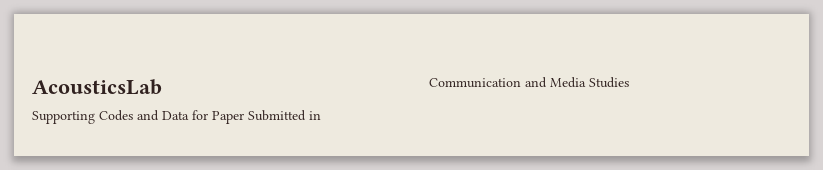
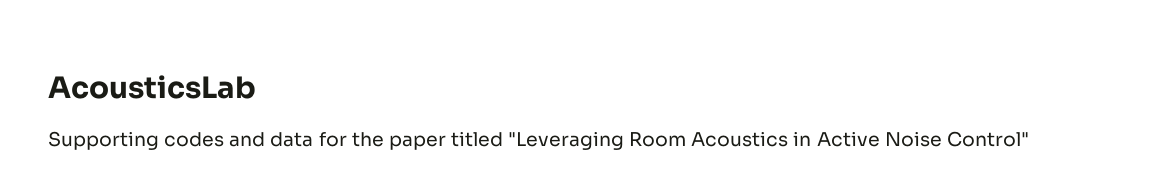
[99,110,321,124] [429,77,629,88] Codes and Data for Paper Submitted in Communication and Media Studies -> [164,131,1029,150] codes and data for the paper titled "Leveraging Room Acoustics in Active Noise Control"

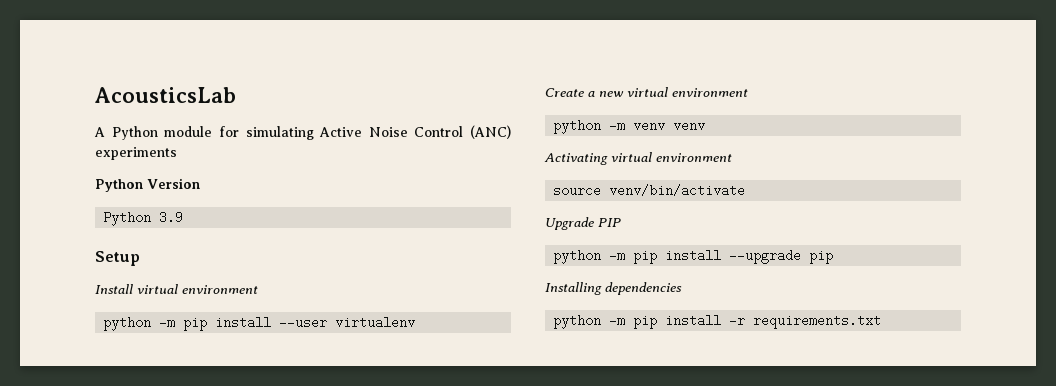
[48,131,1029,150] Supporting codes and data for the paper titled "Leveraging Room Acoustics in Active Noise Control" -> [94,125,511,140] [95,147,177,160] [95,178,200,192] [103,211,184,226] [95,251,140,266] [95,284,258,294] [103,316,416,331] [545,87,748,97] [553,119,706,134] [544,152,732,165] [553,184,746,197] [545,217,621,230] [553,249,834,264] [545,282,682,295] [553,314,882,329] A Python module for simulating Active Noise Control (ANC) experiments // Python Version // Python 3.9 // Setup // Install virtual environment // python -m pip install --user virtualenv // Create a new virtual environment // python -m venv venv // Activating virtual environment // source venv/bin/activate // Upgrade PIP // python -m pip install --upgrade pip // Installing dependencies // python -m pip install -r requirements.txt

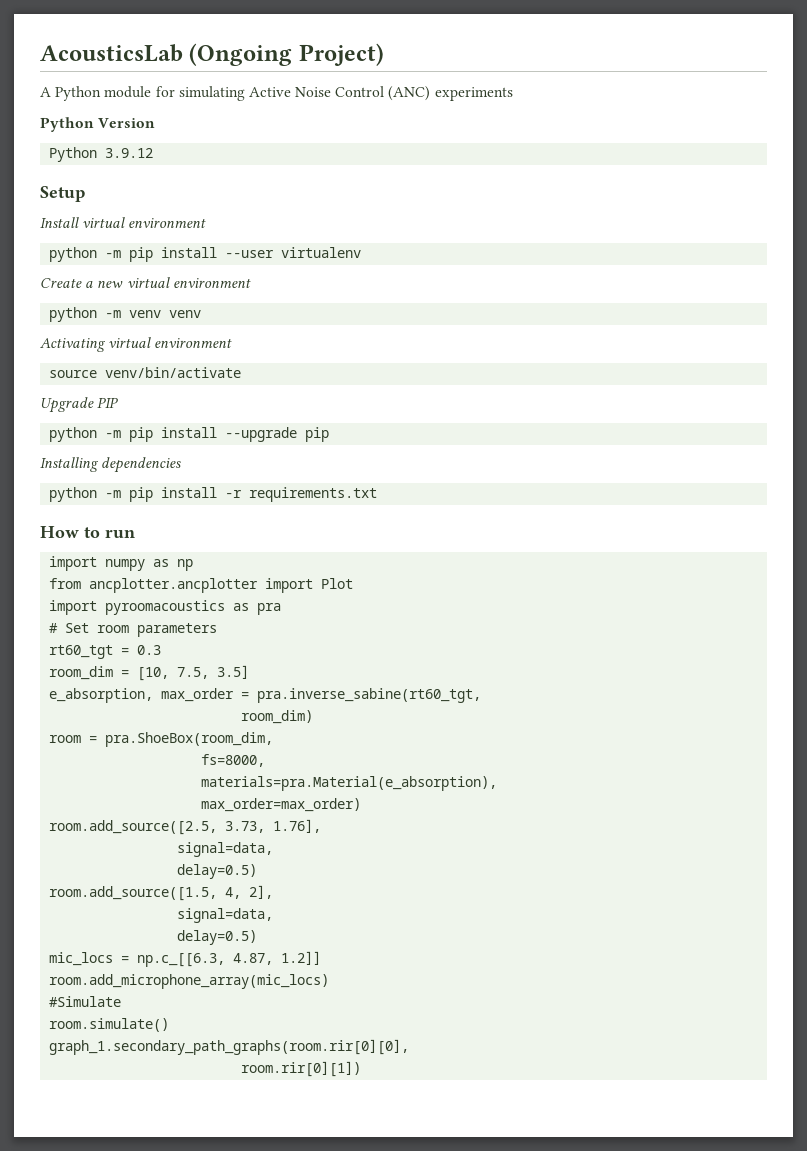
(236, 95) none -> [189,43,384,66] (Ongoing Project)
[159,211,184,224] 3.9 -> [105,148,154,158] 3.9.12
(882, 321) none -> [40,526,135,538] [49,556,194,571] [49,578,354,593] [49,600,282,615] [49,623,218,637] [49,645,162,659] [49,665,250,681] [49,688,482,703] [241,710,314,724] [49,732,274,747] [201,754,266,767] [201,776,498,791] [201,798,362,812] [49,819,322,835] [177,842,274,857] [177,864,258,879] [49,885,274,901] [177,908,274,923] [177,930,258,945] [49,951,322,967] [49,974,330,989] [49,996,122,1007] [49,1018,170,1032] [49,1039,410,1055] [241,1061,362,1077] // How to run // import numpy as np // from ancplotter.ancplotter import Plot // import pyroomacoustics as pra // # Set room parameters // rt60_tgt = 0.3 // room_dim = [10, 7.5, 3.5] // e_absorption, max_order = pra.inverse_sabine(rt60_tgt, // room_dim) // room = pra.ShoeBox(room_dim, // fs=8000, // materials=pra.Material(e_absorption), // max_order=max_order) // room.add_source([2.5, 3.73, 1.76], // signal=data, // delay=0.5) // room.add_source([1.5, 4, 2], // signal=data, // delay=0.5) // mic_locs = np.c_[[6.3, 4.87, 1.2]] // room.add_microphone_array(mic_locs) // #Simulate // room.simulate() // graph_1.secondary_path_graphs(room.rir[0][0], // room.rir[0][1])

